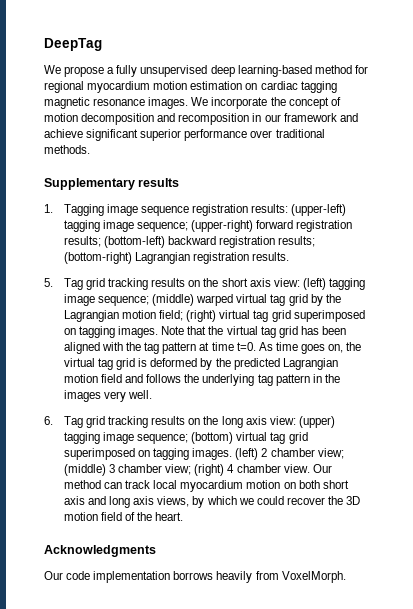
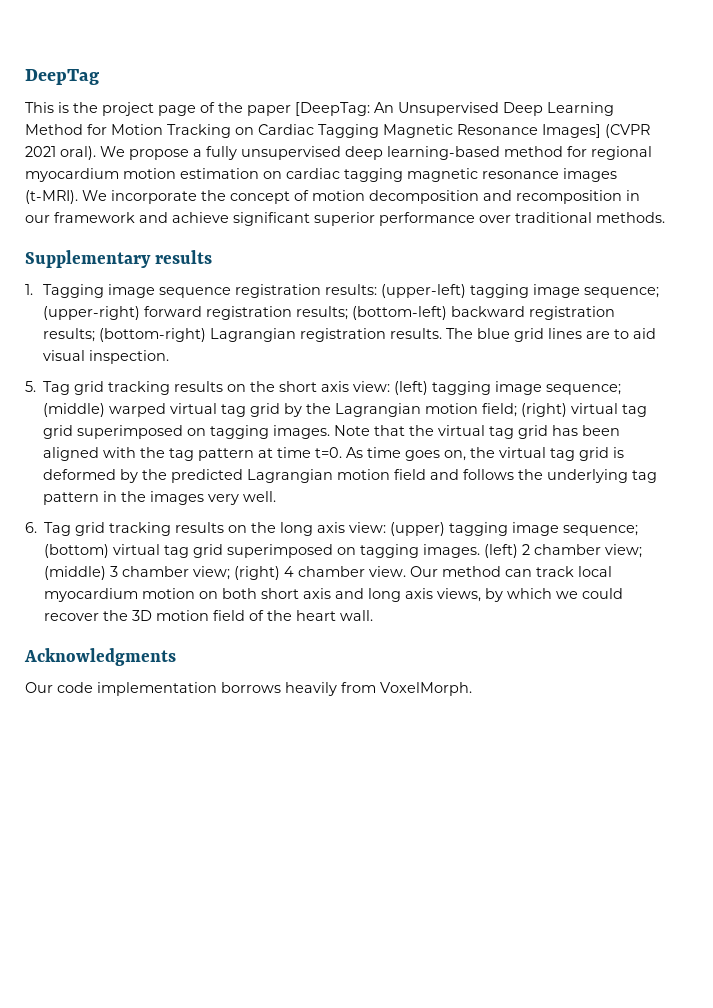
(102, 44) none -> [25,102,614,116] [25,124,650,138] [25,146,96,160] This is the project page of the paper [DeepTag: An Unsupervised Deep Learning Method for Motion Tracking on Cardiac Tagging Magnetic Resonance Images] (CVPR 2021 oral).
[148,97,189,109] images. -> [563,168,617,182] [25,190,78,204] images (t-MRI).
(290, 256) none -> [446,328,657,342] [43,350,170,364] The blue grid lines are to aid visual inspection.
[155,512,184,521] heart. -> [296,610,374,621] heart wall.

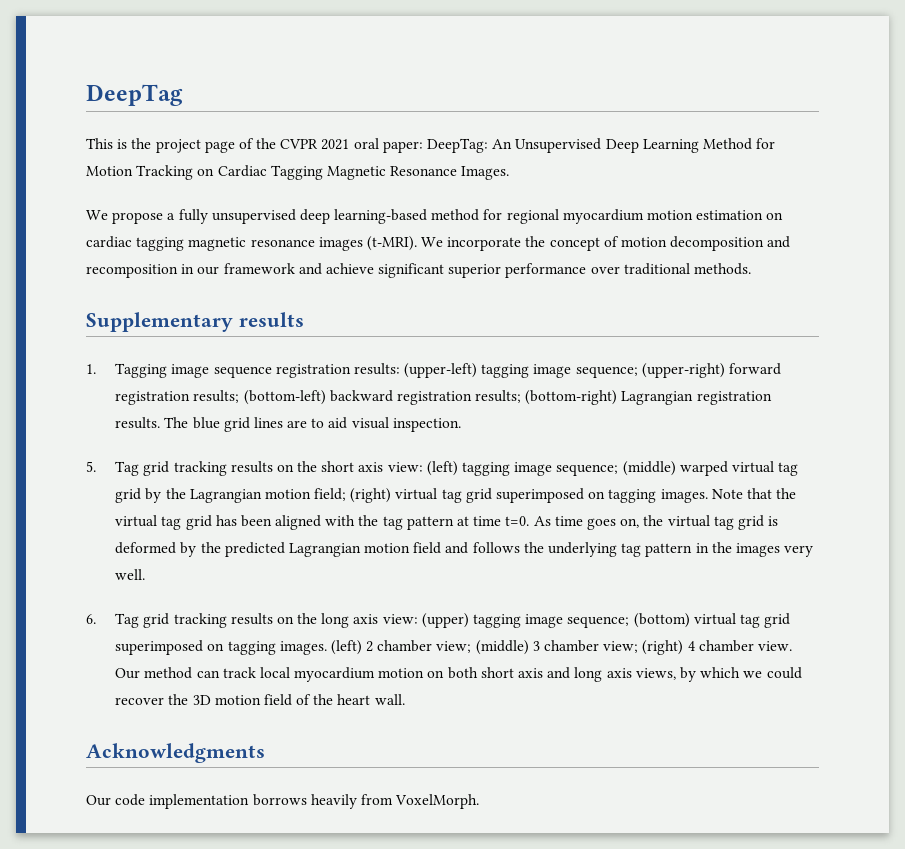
[247,102,370,116] paper [DeepTag: -> [280,138,489,153] CVPR 2021 oral paper: DeepTag:
[542,124,650,138] [25,146,96,160] Images] (CVPR 2021 oral). -> [461,166,510,180] Images. //

